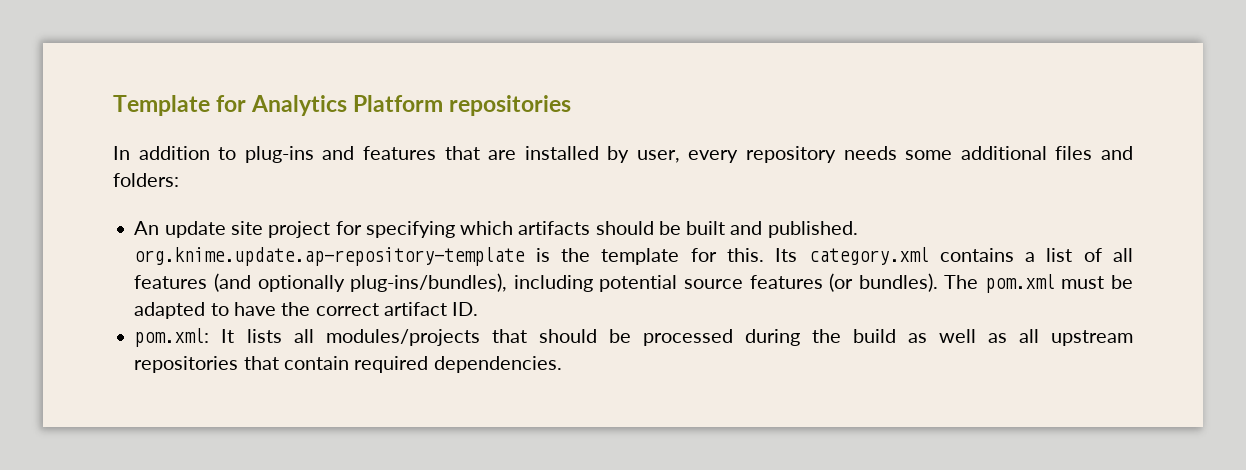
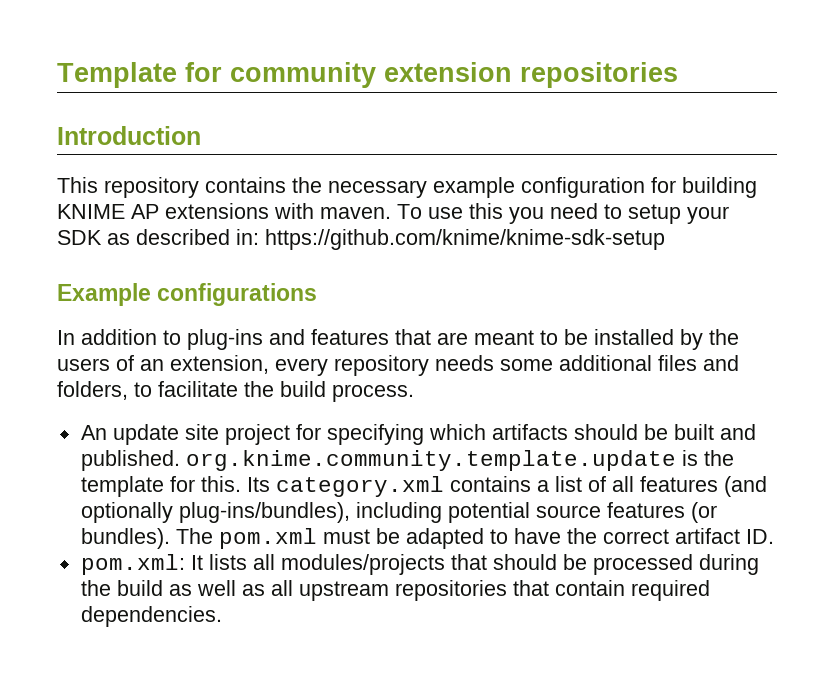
[251,95,572,116] Analytics Platform repositories -> [230,62,678,88] [57,126,201,145] [57,177,757,198] [57,203,729,224] [57,229,665,250] [57,283,318,306] community extension repositories // Introduction // This repository contains the necessary example configuration for building KNIME AP extensions with maven. To use this you need to setup your SDK as described in: https://github.com/knime/knime-sdk-setup // Example configurations
[524,146,680,163] installed by user, -> [474,329,739,350] [57,355,269,374] meant to be installed by the users of an extension,
[113,173,179,187] folders: -> [57,381,414,402] folders, to facilitate the build process.
[134,247,526,266] org.knime.update.ap-repository-template -> [185,450,676,471] org.knime.community.template.update

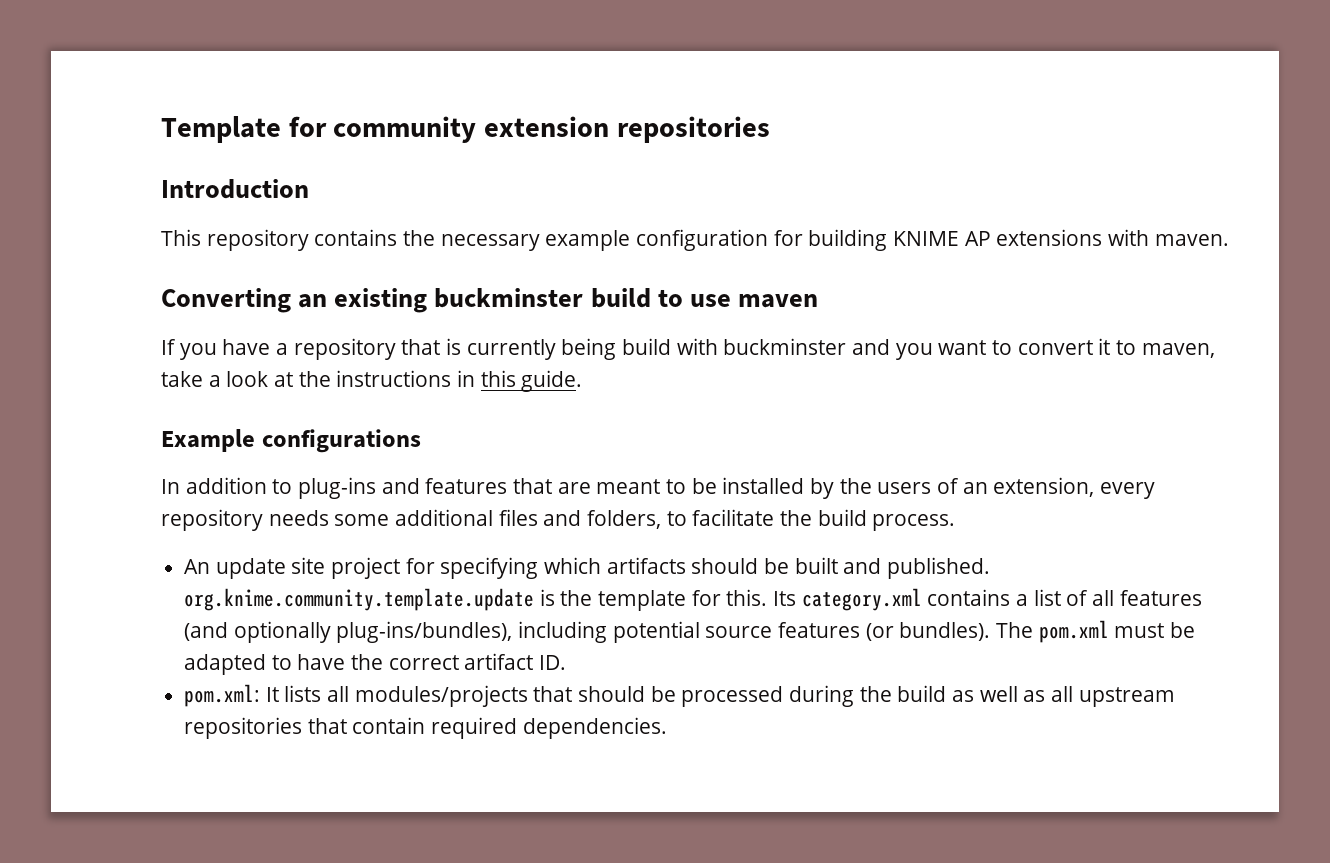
[397,203,729,224] [57,229,665,250] To use this you need to setup your SDK as described in: https://github.com/knime/knime-sdk-setup -> [161,288,819,313] [161,338,1215,360] [161,370,583,392] // Converting an existing buckminster build to use maven // If you have a repository that is currently being build with buckminster and you want to convert it to maven, take a look at the instructions in this guide.

